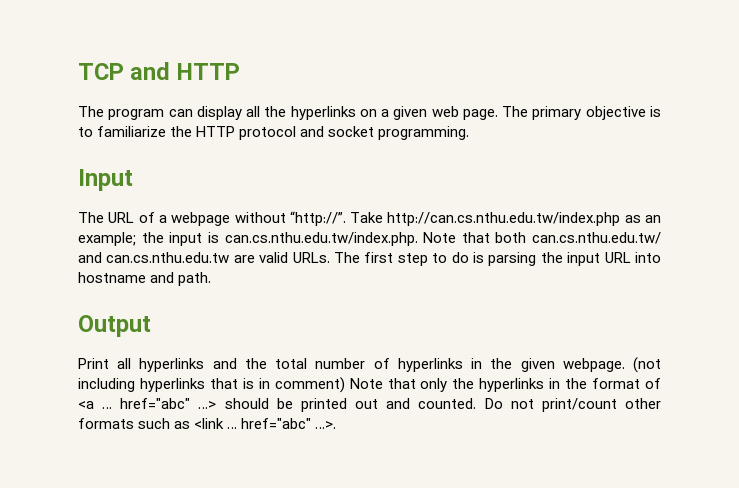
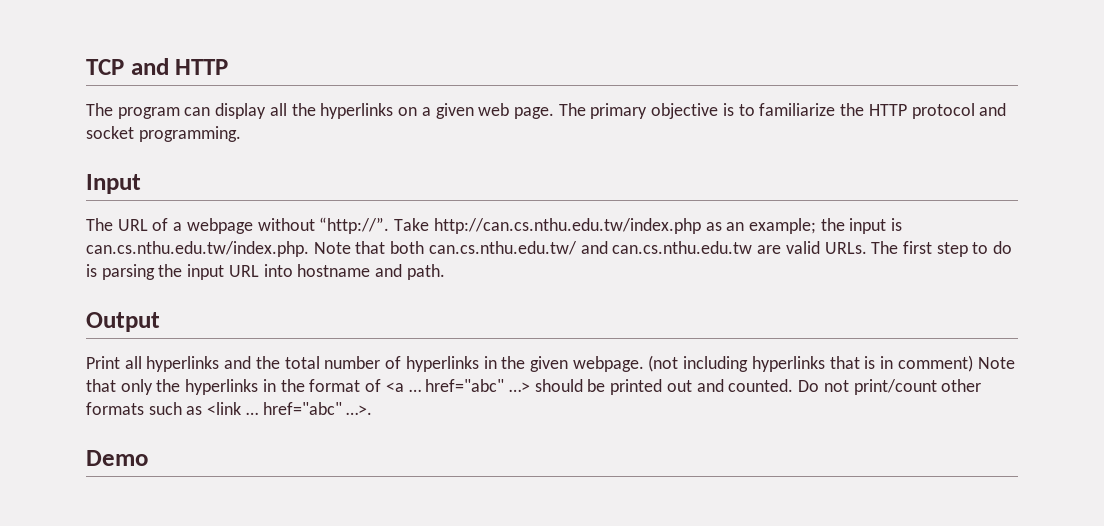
(337, 425) none -> [86,450,148,466] // Demo

